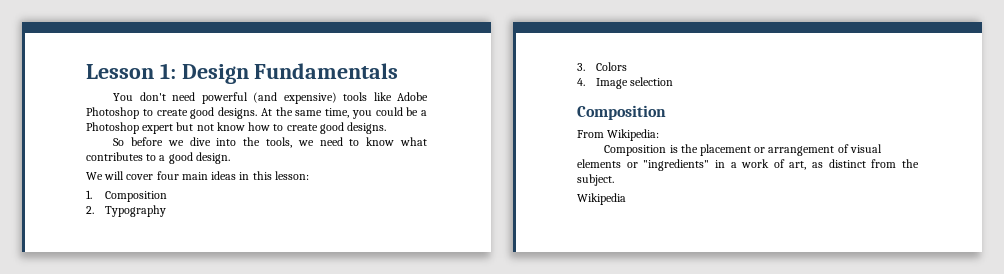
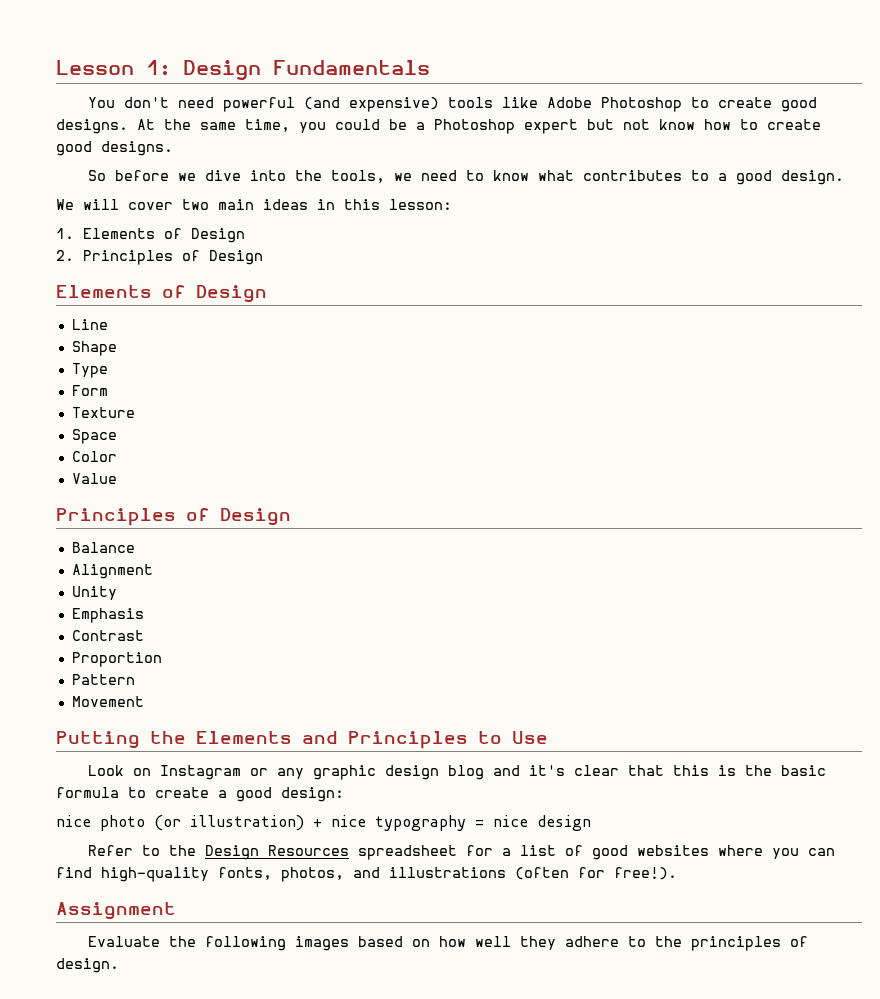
[156,171,179,180] four -> [182,199,209,210] two
[105,191,168,202] [86,205,167,217] [577,62,628,71] [577,77,674,89] [577,105,666,120] [577,129,660,141] [604,144,882,156] [577,159,919,171] [577,174,614,186] [577,193,626,205] Composition // 2. Typography // 3. Colors // 4. Image selection // Composition // From Wikipedia: // Composition is the placement or arrangement of visual elements or "ingredients" in a work of art, as distinct from the subject. // Wikipedia -> [82,228,245,243] [56,250,263,265] [56,285,267,303] [71,319,108,330] [71,341,117,356] [71,363,108,378] [71,385,108,396] [71,407,135,418] [71,429,117,444] [71,451,117,462] [71,473,117,484] [56,508,291,526] [71,542,135,553] [71,564,153,579] [71,586,117,600] [71,608,144,623] [71,630,144,641] [71,652,162,667] [71,674,135,685] [71,696,144,707] [56,731,548,749] [88,765,827,780] [56,787,344,802] [56,815,591,831] [88,845,836,860] [56,867,677,882] [56,902,176,920] [88,936,809,951] [56,958,119,973] Elements of Design // 2. Principles of Design // Elements of Design // Line // Shape // Type // Form // Texture // Space // Color // Value // Principles of Design // Balance // Alignment // Unity // Emphasis // Contrast // Proportion // Pattern // Movement // Putting the Elements and Principles to Use // Look on Instagram or any graphic design blog and it's clear that this is the basic formula to create a good design: // nice photo (or illustration) + nice typography = nice design // Refer to the Design Resources spreadsheet for a list of good websites where you can find high-quality fonts, photos, and illustrations (often for free!). // Assignment // Evaluate the following images based on how well they adhere to the principles of design.

